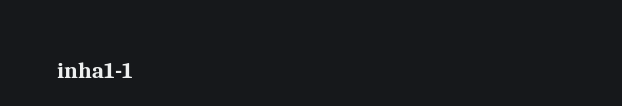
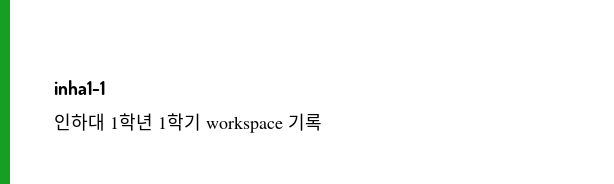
(133, 70) none -> [54,113,322,133] // 인하대 1학년 1학기 workspace 기록

